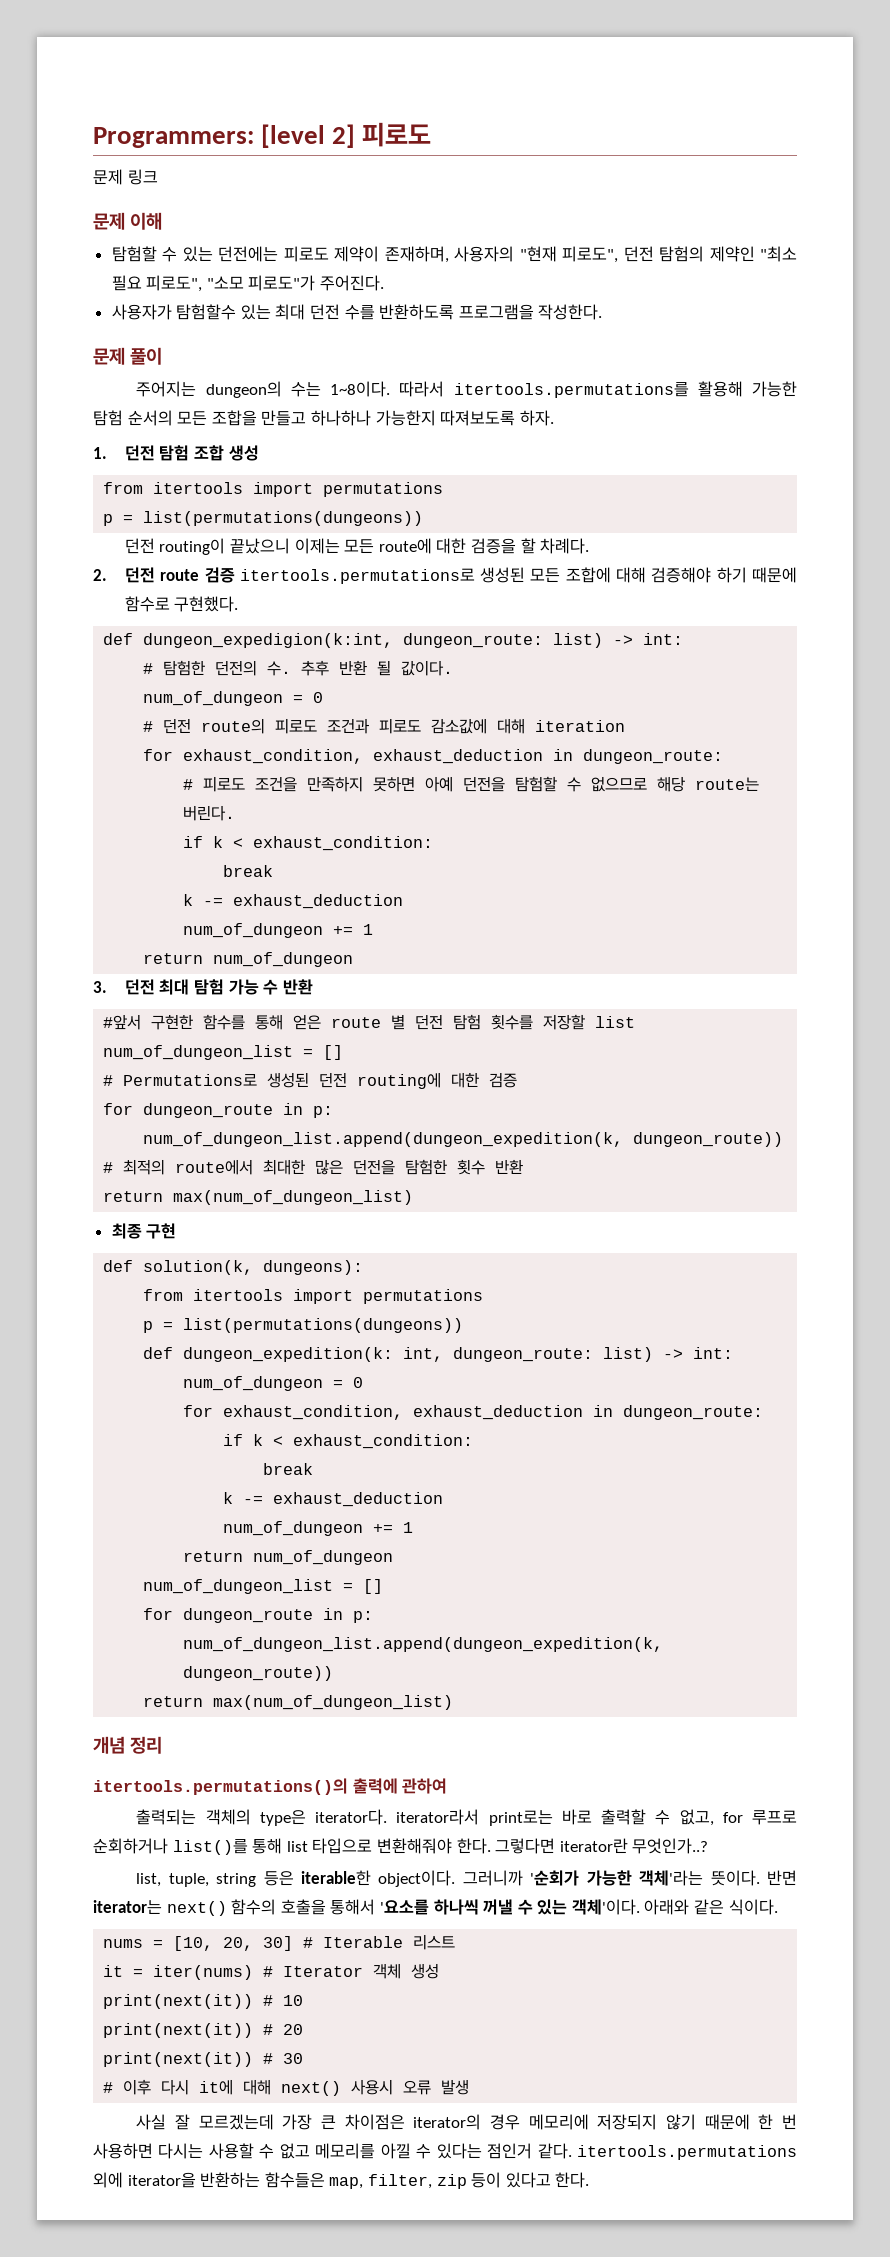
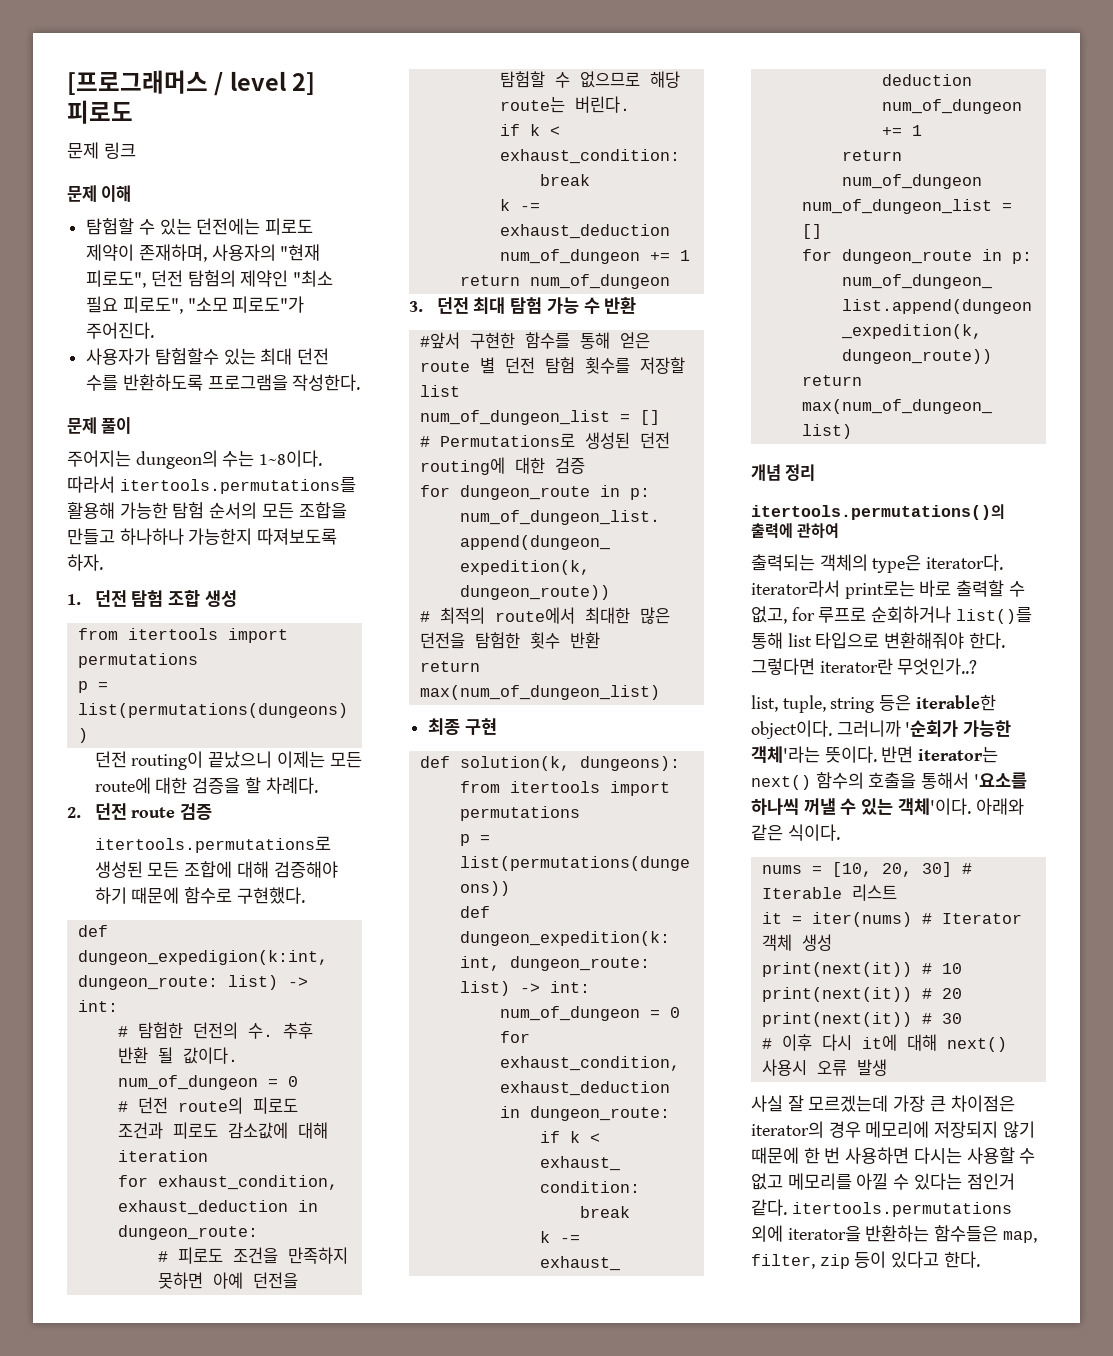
[93,124,326,148] Programmers: [level -> [67,70,286,96] [프로그래머스 / level
(235, 575) none -> (213, 811) //

